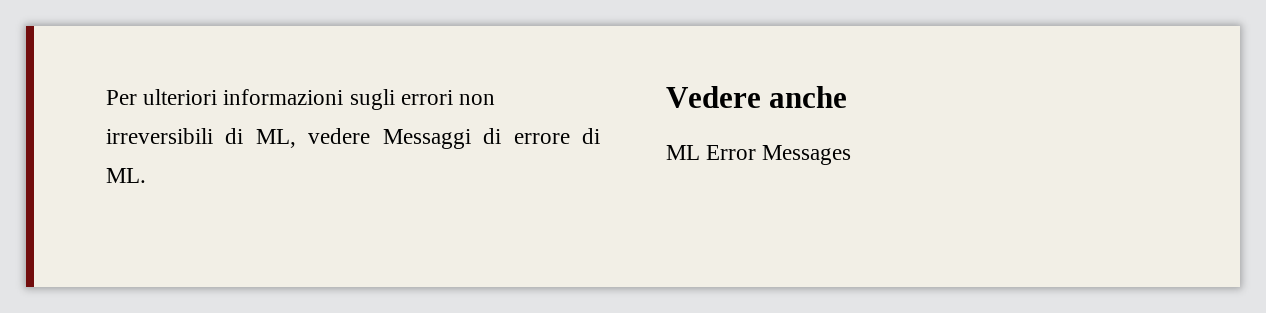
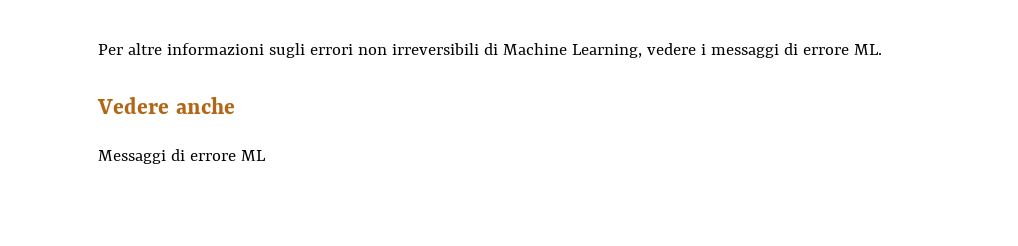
[143,89,218,105] ulteriori -> [127,43,162,55] altre
[255,128,600,149] ML, vedere Messaggi di errore di -> [502,43,849,58] Machine Learning, vedere i messaggi di errore
[666,145,852,165] ML Error Messages -> [98,149,266,164] Messaggi di errore ML

